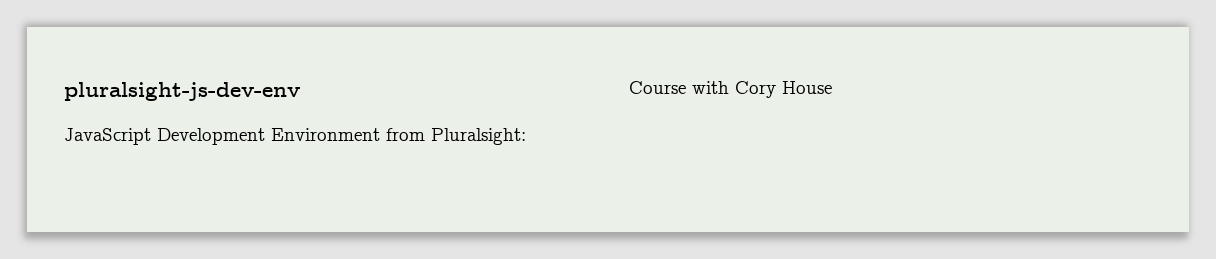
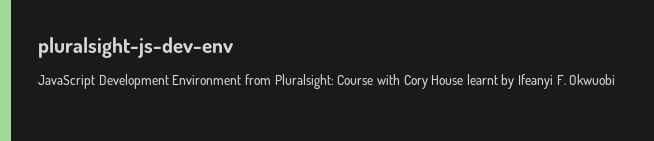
(832, 87) none -> [466,74,616,89] learnt by Ifeanyi F. Okwuobi

